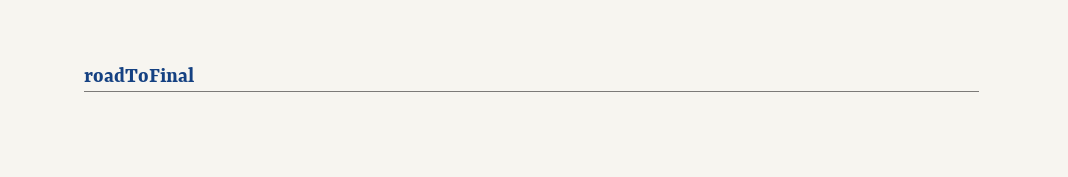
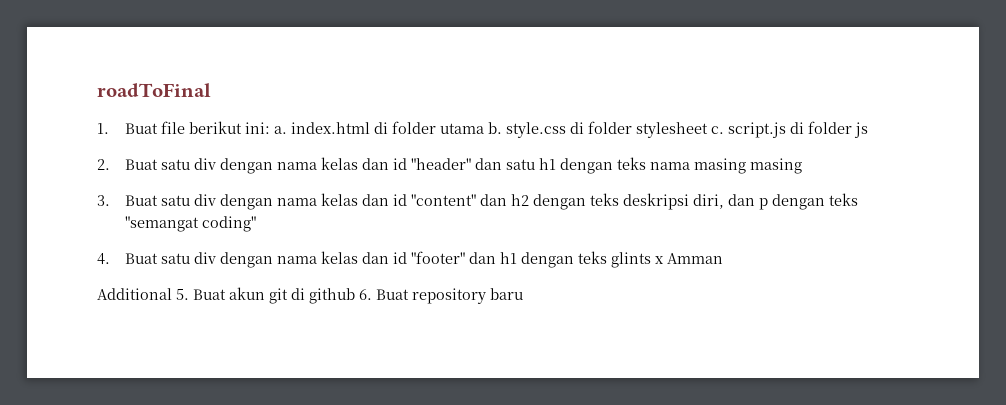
(194, 74) none -> [97,121,869,138] [97,157,803,174] [97,193,859,210] [125,216,257,232] [97,251,724,268] [97,287,523,304] // 1. Buat file berikut ini: a. index.html di folder utama b. style.css di folder stylesheet c. script.js di folder js // 2. Buat satu div dengan nama kelas dan id "header" dan satu h1 dengan teks nama masing masing // 3. Buat satu div dengan nama kelas dan id "content" dan h2 dengan teks deskripsi diri, dan p dengan teks "semangat coding" // 4. Buat satu div dengan nama kelas dan id "footer" dan h1 dengan teks glints x Amman // Additional 5. Buat akun git di github 6. Buat repository baru

